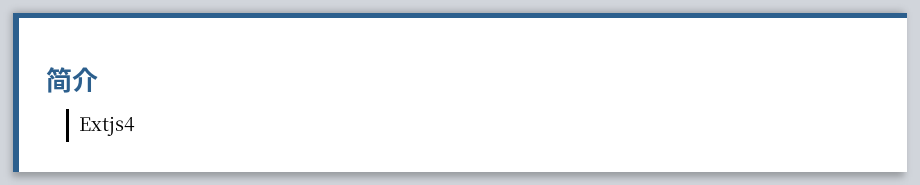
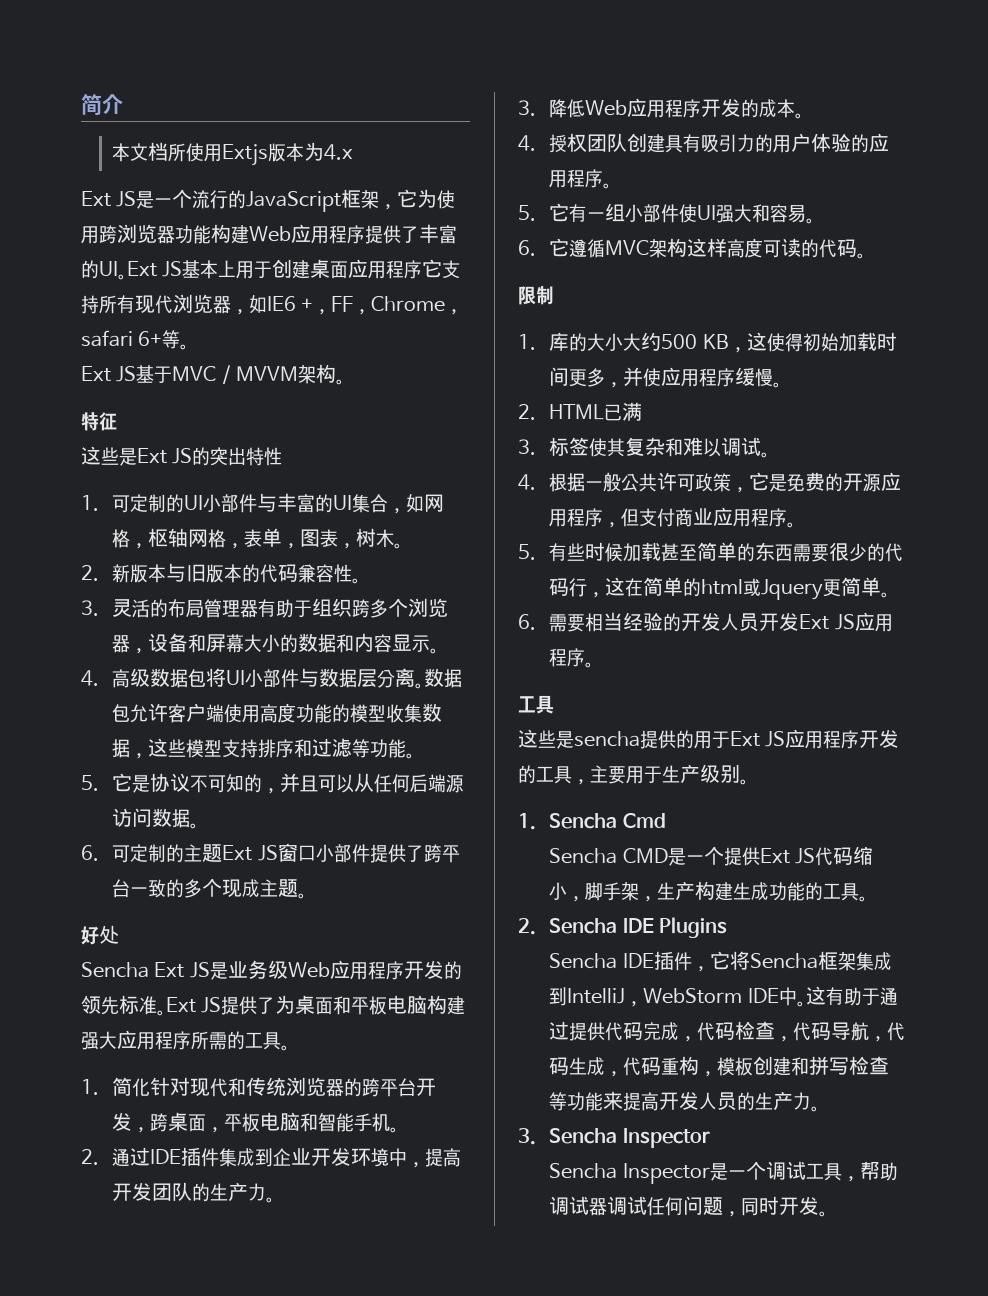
[79,116,136,136] Extjs4 -> [112,142,354,166] [81,189,456,212] [81,224,457,244] [81,259,461,280] [81,294,464,315] [81,330,190,350] [81,364,345,385] [81,412,117,431] [81,446,283,466] [81,493,445,514] [112,528,404,549] [81,563,362,584] [81,598,449,618] [112,633,440,654] [81,668,463,689] [112,703,443,723] [112,738,416,759] [81,773,465,794] [112,808,200,829] [81,843,460,863] [112,878,308,899] [81,925,119,945] [81,960,462,980] [81,995,466,1016] [81,1030,290,1051] [81,1077,437,1097] [112,1112,400,1133] [81,1147,462,1168] [112,1182,276,1203] [518,98,805,119] [518,133,890,153] [549,169,613,189] [518,203,816,224] [518,238,867,259] [518,286,554,305] [518,332,897,353] [549,367,783,388] [518,402,643,421] [518,437,771,458] [518,472,902,493] [549,507,797,528] [518,542,904,562] [549,577,891,600] [518,612,893,632] [549,648,595,668] [518,695,554,714] [518,729,900,749] [518,764,749,785] [518,813,666,830] [549,846,873,866] [549,881,869,902] [518,917,727,938] [549,951,892,972] [549,986,898,1007] [549,1021,906,1042] [549,1056,890,1077] [549,1091,821,1112] [518,1128,710,1148] [549,1161,898,1184] [549,1196,829,1217] 本文档所使用Extjs版本为4.x // Ext JS是一个流行的JavaScript框架，它为使用跨浏览器功能构建Web应用程序提供了丰富的UI。Ext JS基本上用于创建桌面应用程序它支持所有现代浏览器，如IE6 +，FF，Chrome，safari 6+等。 // Ext JS基于MVC / MVVM架构。 // 特征 // 这些是Ext JS的突出特性 // 1.可定制的UI小部件与丰富的UI集合，如网格，枢轴网格，表单，图表，树木。 // 2.新版本与旧版本的代码兼容性。 // 3.灵活的布局管理器有助于组织跨多个浏览器，设备和屏幕大小的数据和内容显示。 // 4.高级数据包将UI小部件与数据层分离。数据包允许客户端使用高度功能的模型收集数据，这些模型支持排序和过滤等功能。 // 5.它是协议不可知的，并且可以从任何后端源访问数据。 // 6.可定制的主题Ext JS窗口小部件提供了跨平台一致的多个现成主题。 // 好处 // Sencha Ext JS是业务级Web应用程序开发的领先标准。Ext JS提供了为桌面和平板电脑构建强大应用程序所需的工具。 // 1.简化针对现代和传统浏览器的跨平台开发，跨桌面，平板电脑和智能手机。 // 2.通过IDE插件集成到企业开发环境中，提高开发团队的生产力。 // 3.降低Web应用程序开发的成本。 // 4.授权团队创建具有吸引力的用户体验的应用程序。 // 5.它有一组小部件使UI强大和容易。 // 6.它遵循MVC架构这样高度可读的代码。 // 限制 // 1.库的大小大约500 KB，这使得初始加载时间更多，并使应用程序缓慢。 // 2. HTML已满 // 3.标签使其复杂和难以调试。 // 4.根据一般公共许可政策，它是免费的开源应用程序，但支付商业应用程序。 // 5.有些时候加载甚至简单的东西需要很少的代码行，这在简单的html或Jquery更简单。 // 6.需要相当经验的开发人员开发Ext JS应用程序。 // 工具 // 这些是sencha提供的用于Ext JS应用程序开发的工具，主要用于生产级别。 // 1. Sencha Cmd // Sencha CMD是一个提供Ext JS代码缩小，脚手架，生产构建生成功能的工具。 // 2. Sencha IDE Plugins // Sencha IDE插件，它将Sencha框架集成到IntelliJ，WebStorm IDE中。这有助于通过提供代码完成，代码检查，代码导航，代码生成，代码重构，模板创建和拼写检查等功能来提高开发人员的生产力。 // 3. Sencha Inspector // Sencha Inspector是一个调试工具，帮助调试器调试任何问题，同时开发。

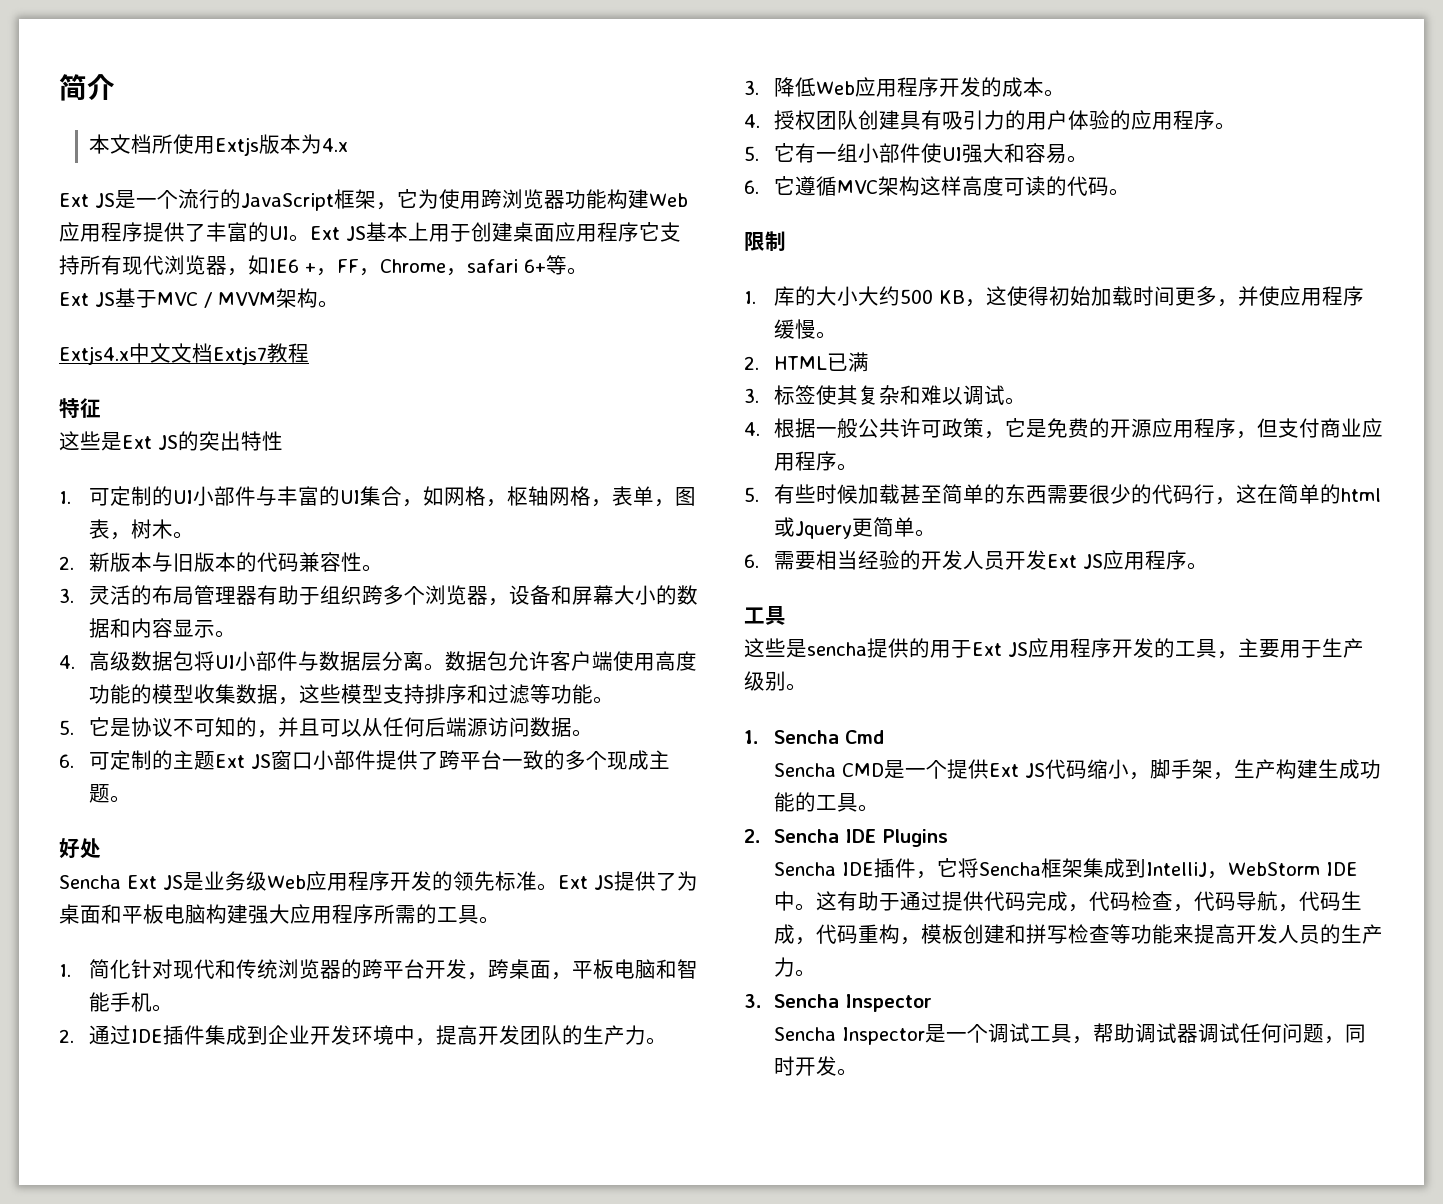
(345, 382) none -> [59,343,309,365] // Extjs4.x中文文档Extjs7教程

